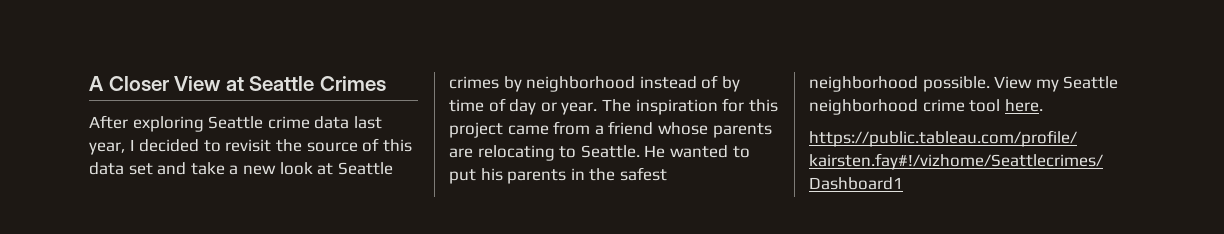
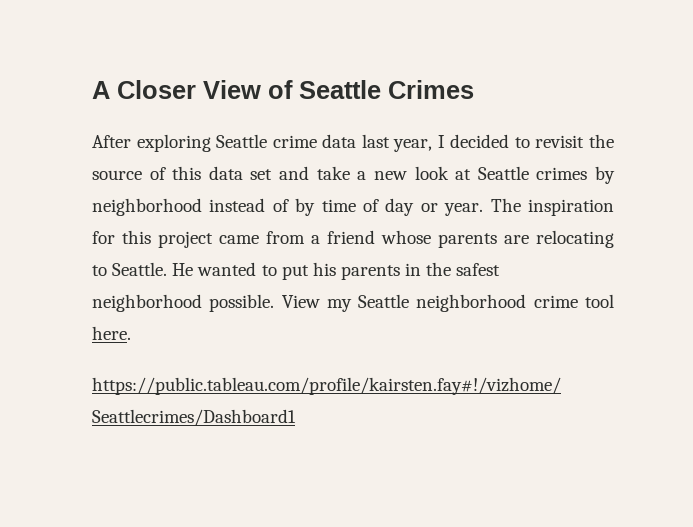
[225,77,244,91] at -> [268,80,293,99] of

